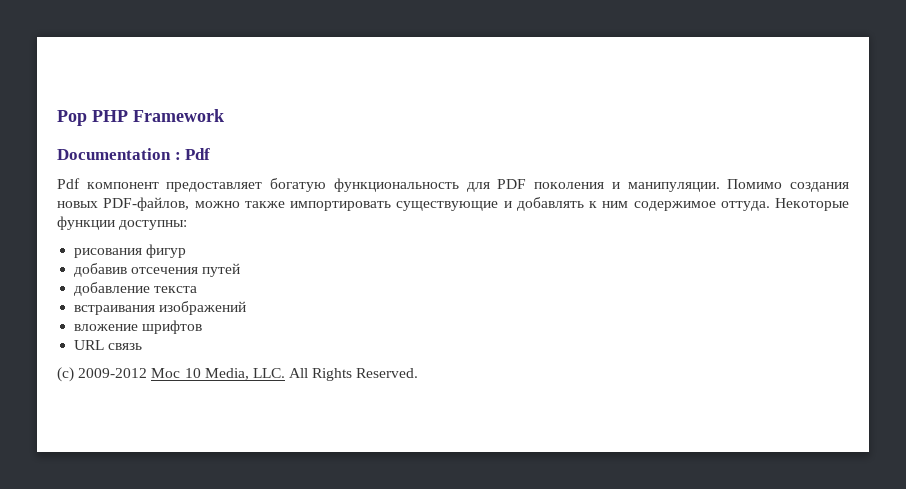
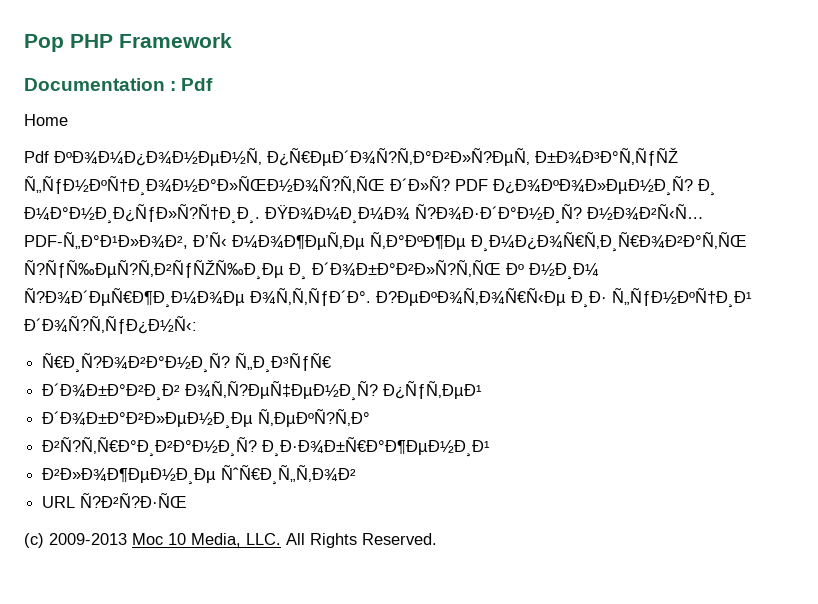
[57,178,850,192] [57,197,849,211] [57,216,188,230] [74,244,187,258] [74,263,241,277] [74,282,198,296] [74,301,247,315] [74,320,203,334] // Pdf компонент предоставляет богатую функциональность для PDF поколения и манипуляции. Помимо создания новых PDF-файлов, можно также импортировать существующие и добавлять к ним содержимое оттуда. Некоторые функции доступны: // рисования фигур // добавив отсечения путей // добавление текста // встраивания изображений // вложение шрифтов -> [24,114,68,126] [24,148,678,166] [24,176,716,196] [24,204,704,224] [24,232,747,252] [24,260,599,280] [24,288,752,308] [24,316,197,334] [42,353,332,373] [42,381,483,401] [42,409,371,429] [42,437,491,457] [42,465,357,485] // Home // Pdf ÐºÐ¾Ð¼Ð¿Ð¾Ð½ÐµÐ½Ñ‚ Ð¿Ñ€ÐµÐ´Ð¾Ñ?Ñ‚Ð°Ð²Ð»Ñ?ÐµÑ‚ Ð±Ð¾Ð³Ð°Ñ‚ÑƒÑŽ Ñ„ÑƒÐ½ÐºÑ†Ð¸Ð¾Ð½Ð°Ð»ÑŒÐ½Ð¾Ñ?Ñ‚ÑŒ Ð´Ð»Ñ? PDF Ð¿Ð¾ÐºÐ¾Ð»ÐµÐ½Ð¸Ñ? Ð¸ Ð¼Ð°Ð½Ð¸Ð¿ÑƒÐ»Ñ?Ñ†Ð¸Ð¸. ÐŸÐ¾Ð¼Ð¸Ð¼Ð¾ Ñ?Ð¾Ð·Ð´Ð°Ð½Ð¸Ñ? Ð½Ð¾Ð²Ñ‹Ñ… PDF-Ñ„Ð°Ð¹Ð»Ð¾Ð², Ð’Ñ‹ Ð¼Ð¾Ð¶ÐµÑ‚Ðµ Ñ‚Ð°ÐºÐ¶Ðµ Ð¸Ð¼Ð¿Ð¾Ñ€Ñ‚Ð¸Ñ€Ð¾Ð²Ð°Ñ‚ÑŒ Ñ?ÑƒÑ‰ÐµÑ?Ñ‚Ð²ÑƒÑŽÑ‰Ð¸Ðµ Ð¸ Ð´Ð¾Ð±Ð°Ð²Ð»Ñ?Ñ‚ÑŒ Ðº Ð½Ð¸Ð¼ Ñ?Ð¾Ð´ÐµÑ€Ð¶Ð¸Ð¼Ð¾Ðµ Ð¾Ñ‚Ñ‚ÑƒÐ´Ð°. Ð?ÐµÐºÐ¾Ñ‚Ð¾Ñ€Ñ‹Ðµ Ð¸Ð· Ñ„ÑƒÐ½ÐºÑ†Ð¸Ð¹ Ð´Ð¾Ñ?Ñ‚ÑƒÐ¿Ð½Ñ‹: // Ñ€Ð¸Ñ?Ð¾Ð²Ð°Ð½Ð¸Ñ? Ñ„Ð¸Ð³ÑƒÑ€ // Ð´Ð¾Ð±Ð°Ð²Ð¸Ð² Ð¾Ñ‚Ñ?ÐµÑ‡ÐµÐ½Ð¸Ñ? Ð¿ÑƒÑ‚ÐµÐ¹ // Ð´Ð¾Ð±Ð°Ð²Ð»ÐµÐ½Ð¸Ðµ Ñ‚ÐµÐºÑ?Ñ‚Ð° // Ð²Ñ?Ñ‚Ñ€Ð°Ð¸Ð²Ð°Ð½Ð¸Ñ? Ð¸Ð·Ð¾Ð±Ñ€Ð°Ð¶ÐµÐ½Ð¸Ð¹ // Ð²Ð»Ð¾Ð¶ÐµÐ½Ð¸Ðµ ÑˆÑ€Ð¸Ñ„Ñ‚Ð¾Ð²
[108,343,143,350] связь -> [80,493,188,508] Ñ?Ð²Ñ?Ð·ÑŒ
[78,368,148,378] 2009-2012 -> [49,533,127,545] 2009-2013

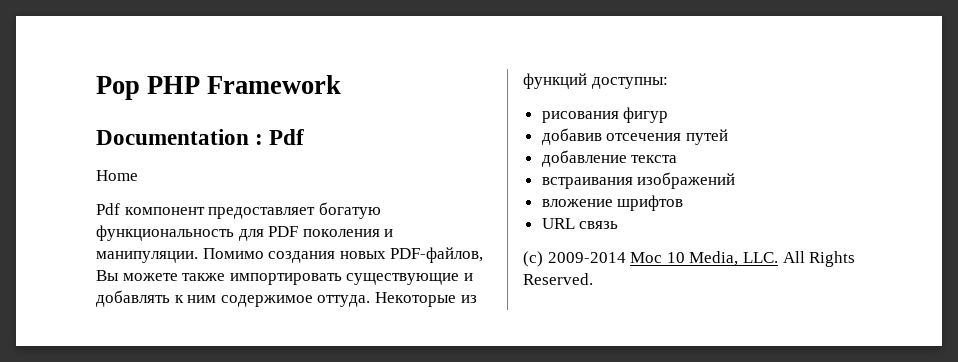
[54,148,678,166] [24,176,716,196] [24,204,704,224] [24,232,747,252] [24,260,599,280] [24,288,752,308] [24,316,197,334] [42,353,332,373] [42,381,483,401] [42,409,371,429] [42,437,491,457] [42,465,357,485] ÐºÐ¾Ð¼Ð¿Ð¾Ð½ÐµÐ½Ñ‚ Ð¿Ñ€ÐµÐ´Ð¾Ñ?Ñ‚Ð°Ð²Ð»Ñ?ÐµÑ‚ Ð±Ð¾Ð³Ð°Ñ‚ÑƒÑŽ Ñ„ÑƒÐ½ÐºÑ†Ð¸Ð¾Ð½Ð°Ð»ÑŒÐ½Ð¾Ñ?Ñ‚ÑŒ Ð´Ð»Ñ? PDF Ð¿Ð¾ÐºÐ¾Ð»ÐµÐ½Ð¸Ñ? Ð¸ Ð¼Ð°Ð½Ð¸Ð¿ÑƒÐ»Ñ?Ñ†Ð¸Ð¸. ÐŸÐ¾Ð¼Ð¸Ð¼Ð¾ Ñ?Ð¾Ð·Ð´Ð°Ð½Ð¸Ñ? Ð½Ð¾Ð²Ñ‹Ñ… PDF-Ñ„Ð°Ð¹Ð»Ð¾Ð², Ð’Ñ‹ Ð¼Ð¾Ð¶ÐµÑ‚Ðµ Ñ‚Ð°ÐºÐ¶Ðµ Ð¸Ð¼Ð¿Ð¾Ñ€Ñ‚Ð¸Ñ€Ð¾Ð²Ð°Ñ‚ÑŒ Ñ?ÑƒÑ‰ÐµÑ?Ñ‚Ð²ÑƒÑŽÑ‰Ð¸Ðµ Ð¸ Ð´Ð¾Ð±Ð°Ð²Ð»Ñ?Ñ‚ÑŒ Ðº Ð½Ð¸Ð¼ Ñ?Ð¾Ð´ÐµÑ€Ð¶Ð¸Ð¼Ð¾Ðµ Ð¾Ñ‚Ñ‚ÑƒÐ´Ð°. Ð?ÐµÐºÐ¾Ñ‚Ð¾Ñ€Ñ‹Ðµ Ð¸Ð· Ñ„ÑƒÐ½ÐºÑ†Ð¸Ð¹ Ð´Ð¾Ñ?Ñ‚ÑƒÐ¿Ð½Ñ‹: // Ñ€Ð¸Ñ?Ð¾Ð²Ð°Ð½Ð¸Ñ? Ñ„Ð¸Ð³ÑƒÑ€ // Ð´Ð¾Ð±Ð°Ð²Ð¸Ð² Ð¾Ñ‚Ñ?ÐµÑ‡ÐµÐ½Ð¸Ñ? Ð¿ÑƒÑ‚ÐµÐ¹ // Ð´Ð¾Ð±Ð°Ð²Ð»ÐµÐ½Ð¸Ðµ Ñ‚ÐµÐºÑ?Ñ‚Ð° // Ð²Ñ?Ñ‚Ñ€Ð°Ð¸Ð²Ð°Ð½Ð¸Ñ? Ð¸Ð·Ð¾Ð±Ñ€Ð°Ð¶ÐµÐ½Ð¸Ð¹ // Ð²Ð»Ð¾Ð¶ÐµÐ½Ð¸Ðµ ÑˆÑ€Ð¸Ñ„Ñ‚Ð¾Ð² -> [124,202,381,219] [96,225,394,241] [96,247,484,263] [96,270,473,285] [96,290,477,307] [523,73,668,89] [541,107,669,123] [541,128,728,145] [541,150,678,167] [541,172,736,189] [541,195,684,211] компонент предоставляет богатую функциональность для PDF поколения и манипуляции. Помимо создания новых PDF-файлов, Вы можете также импортировать существующие и добавлять к ним содержимое оттуда. Некоторые из функций доступны: // рисования фигур // добавив отсечения путей // добавление текста // встраивания изображений // вложение шрифтов
[80,493,188,508] Ñ?Ð²Ñ?Ð·ÑŒ -> [579,221,619,229] связь
[49,533,127,545] 2009-2013 -> [547,252,626,263] 2009-2014

